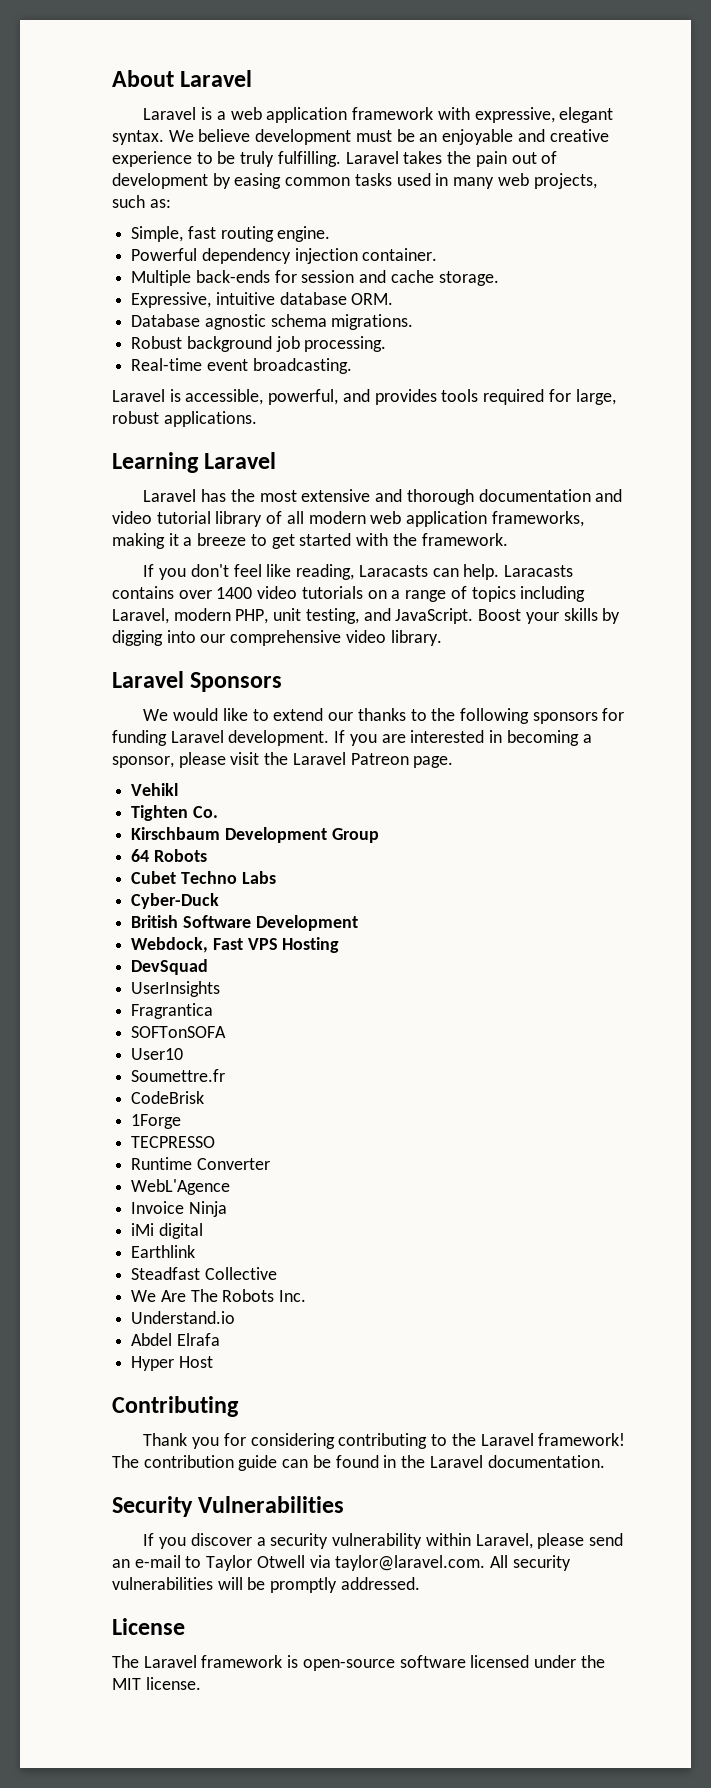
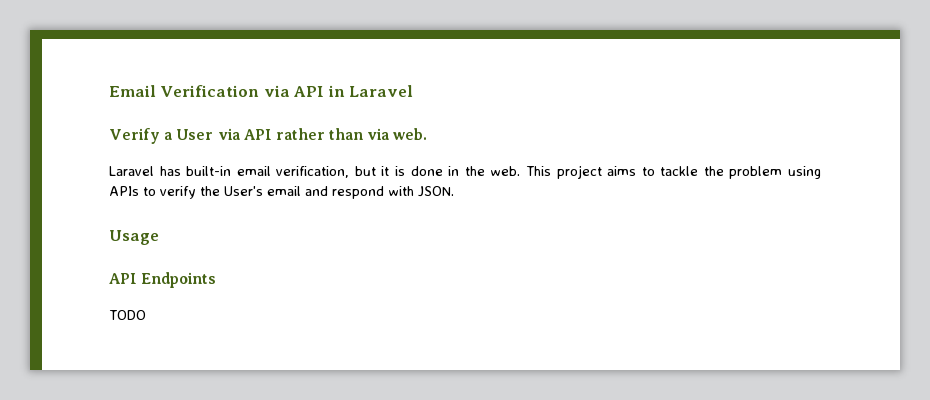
[112,70,253,87] [143,107,614,123] [112,129,609,145] [112,151,558,167] [112,173,597,189] [112,195,171,208] [131,226,331,242] [131,248,438,264] [131,270,499,286] [131,292,394,308] [131,314,414,330] [131,336,387,352] [131,358,352,374] [112,389,616,405] [112,411,257,427] [112,452,277,473] [143,489,623,505] [112,511,584,527] [112,533,508,549] [143,564,573,580] [112,586,586,602] [112,608,621,624] [112,630,442,646] [112,671,283,692] [143,708,625,724] [112,730,592,746] [112,752,454,768] [131,783,179,796] [131,805,218,821] [131,827,379,843] [131,849,207,862] [131,871,276,884] [131,893,220,909] [131,915,358,931] [131,937,340,953] [131,959,209,975] [131,981,221,997] [131,1003,214,1019] [131,1026,227,1038] [131,1048,184,1060] [131,1069,226,1082] [131,1091,205,1104] [131,1114,182,1129] [131,1136,216,1148] [131,1157,270,1170] [131,1179,231,1195] [131,1201,227,1217] [131,1223,203,1239] [131,1245,196,1258] [131,1267,277,1280] [131,1289,307,1302] [131,1311,236,1324] [131,1333,220,1346] [131,1356,213,1371] [112,1396,239,1417] [143,1433,626,1449] [112,1455,605,1471] [112,1496,345,1517] [143,1533,623,1549] [112,1555,571,1571] [112,1577,420,1593] [112,1618,185,1635] [112,1655,605,1671] [112,1677,201,1690] About Laravel // Laravel is a web application framework with expressive, elegant syntax. We believe development must be an enjoyable and creative experience to be truly fulfilling. Laravel takes the pain out of development by easing common tasks used in many web projects, such as: // Simple, fast routing engine. // Powerful dependency injection container. // Multiple back-ends for session and cache storage. // Expressive, intuitive database ORM. // Database agnostic schema migrations. // Robust background job processing. // Real-time event broadcasting. // Laravel is accessible, powerful, and provides tools required for large, robust applications. // Learning Laravel // Laravel has the most extensive and thorough documentation and video tutorial library of all modern web application frameworks, making it a breeze to get started with the framework. // If you don't feel like reading, Laracasts can help. Laracasts contains over 1400 video tutorials on a range of topics including Laravel, modern PHP, unit testing, and JavaScript. Boost your skills by digging into our comprehensive video library. // Laravel Sponsors // We would like to extend our thanks to the following sponsors for funding Laravel development. If you are interested in becoming a sponsor, please visit the Laravel Patreon page. // Vehikl // Tighten Co. // Kirschbaum Development Group // 64 Robots // Cubet Techno Labs // Cyber-Duck // British Software Development // Webdock, Fast VPS Hosting // DevSquad // UserInsights // Fragrantica // SOFTonSOFA // User10 // Soumettre.fr // CodeBrisk // 1Forge // TECPRESSO // Runtime Converter // WebL'Agence // Invoice Ninja // iMi digital // Earthlink // Steadfast Collective // We Are The Robots Inc. // Understand.io // Abdel Elrafa // Hyper Host // Contributing // Thank you for considering contributing to the Laravel framework! The contribution guide can be found in the Laravel documentation. // Security Vulnerabilities // If you discover a security vulnerability within Laravel, please send an e-mail to Taylor Otwell via taylor@laravel.com. All security vulnerabilities will be promptly addressed. // License // The Laravel framework is open-source software licensed under the MIT license. -> [109,85,414,97] [109,128,428,144] [109,165,821,179] [109,186,454,199] [109,230,159,245] [109,272,217,288] [109,310,146,320] Email Verification via API in Laravel // Verify a User via API rather than via web. // Laravel has built-in email verification, but it is done in the web. This project aims to tackle the problem using APIs to verify the User's email and respond with JSON. // Usage // API Endpoints // TODO

